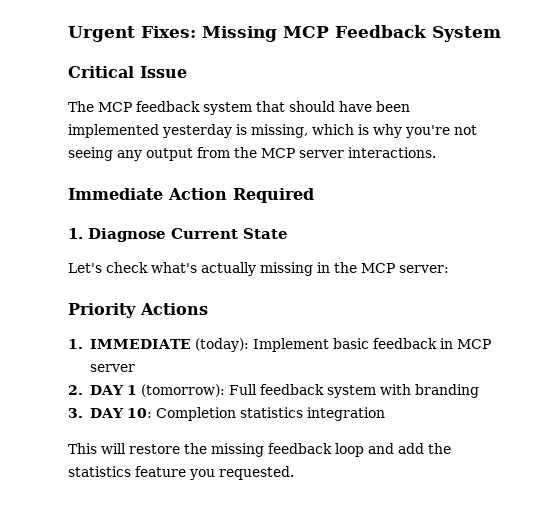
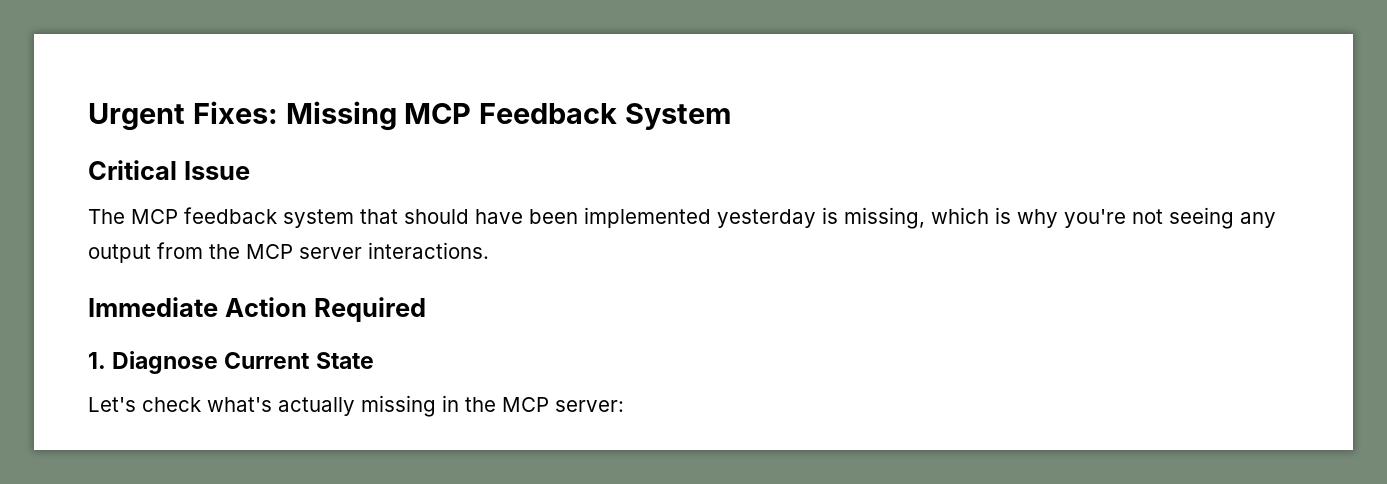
[68,303,208,318] [68,338,491,352] [89,364,135,372] [68,384,479,398] [68,407,385,421] [68,443,451,457] [68,466,294,480] // Priority Actions // 1. IMMEDIATE (today): Implement basic feedback in MCP server // 2. DAY 1 (tomorrow): Full feedback system with branding // 3. DAY 10: Completion statistics integration // This will restore the missing feedback loop and add the statistics feature you requested. -> (624, 406) none

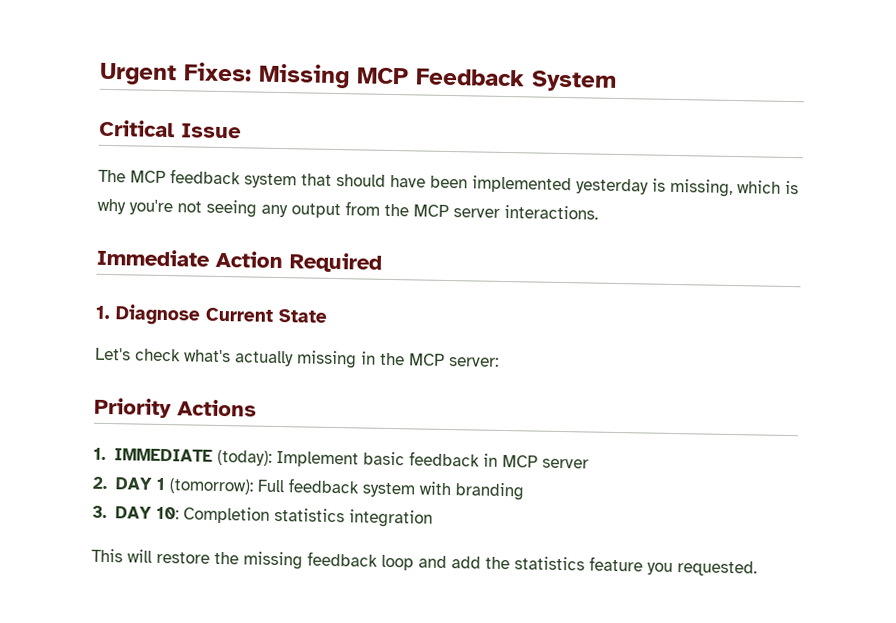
(624, 406) none -> [94,397,257,419] [93,447,590,469] [92,476,524,501] [92,505,433,528] [91,548,757,577] // Priority Actions // 1. IMMEDIATE (today): Implement basic feedback in MCP server // 2. DAY 1 (tomorrow): Full feedback system with branding // 3. DAY 10: Completion statistics integration // This will restore the missing feedback loop and add the statistics feature you requested.

